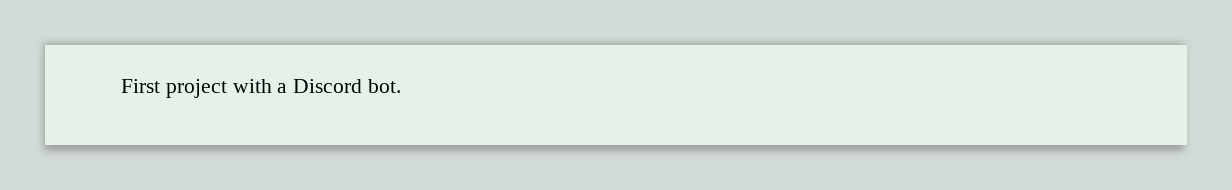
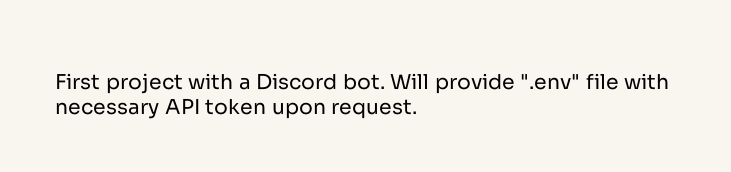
(402, 86) none -> [390,73,670,94] [55,98,418,119] Will provide ".env" file with necessary API token upon request.

